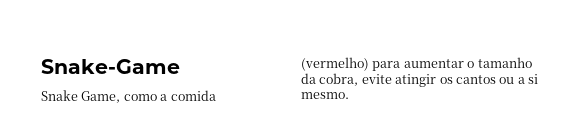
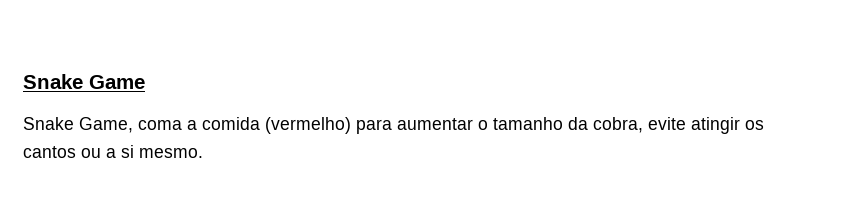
[41,59,180,74] Snake-Game -> [23,74,145,89] Snake Game
[123,94,157,101] como -> [138,120,182,130] coma

